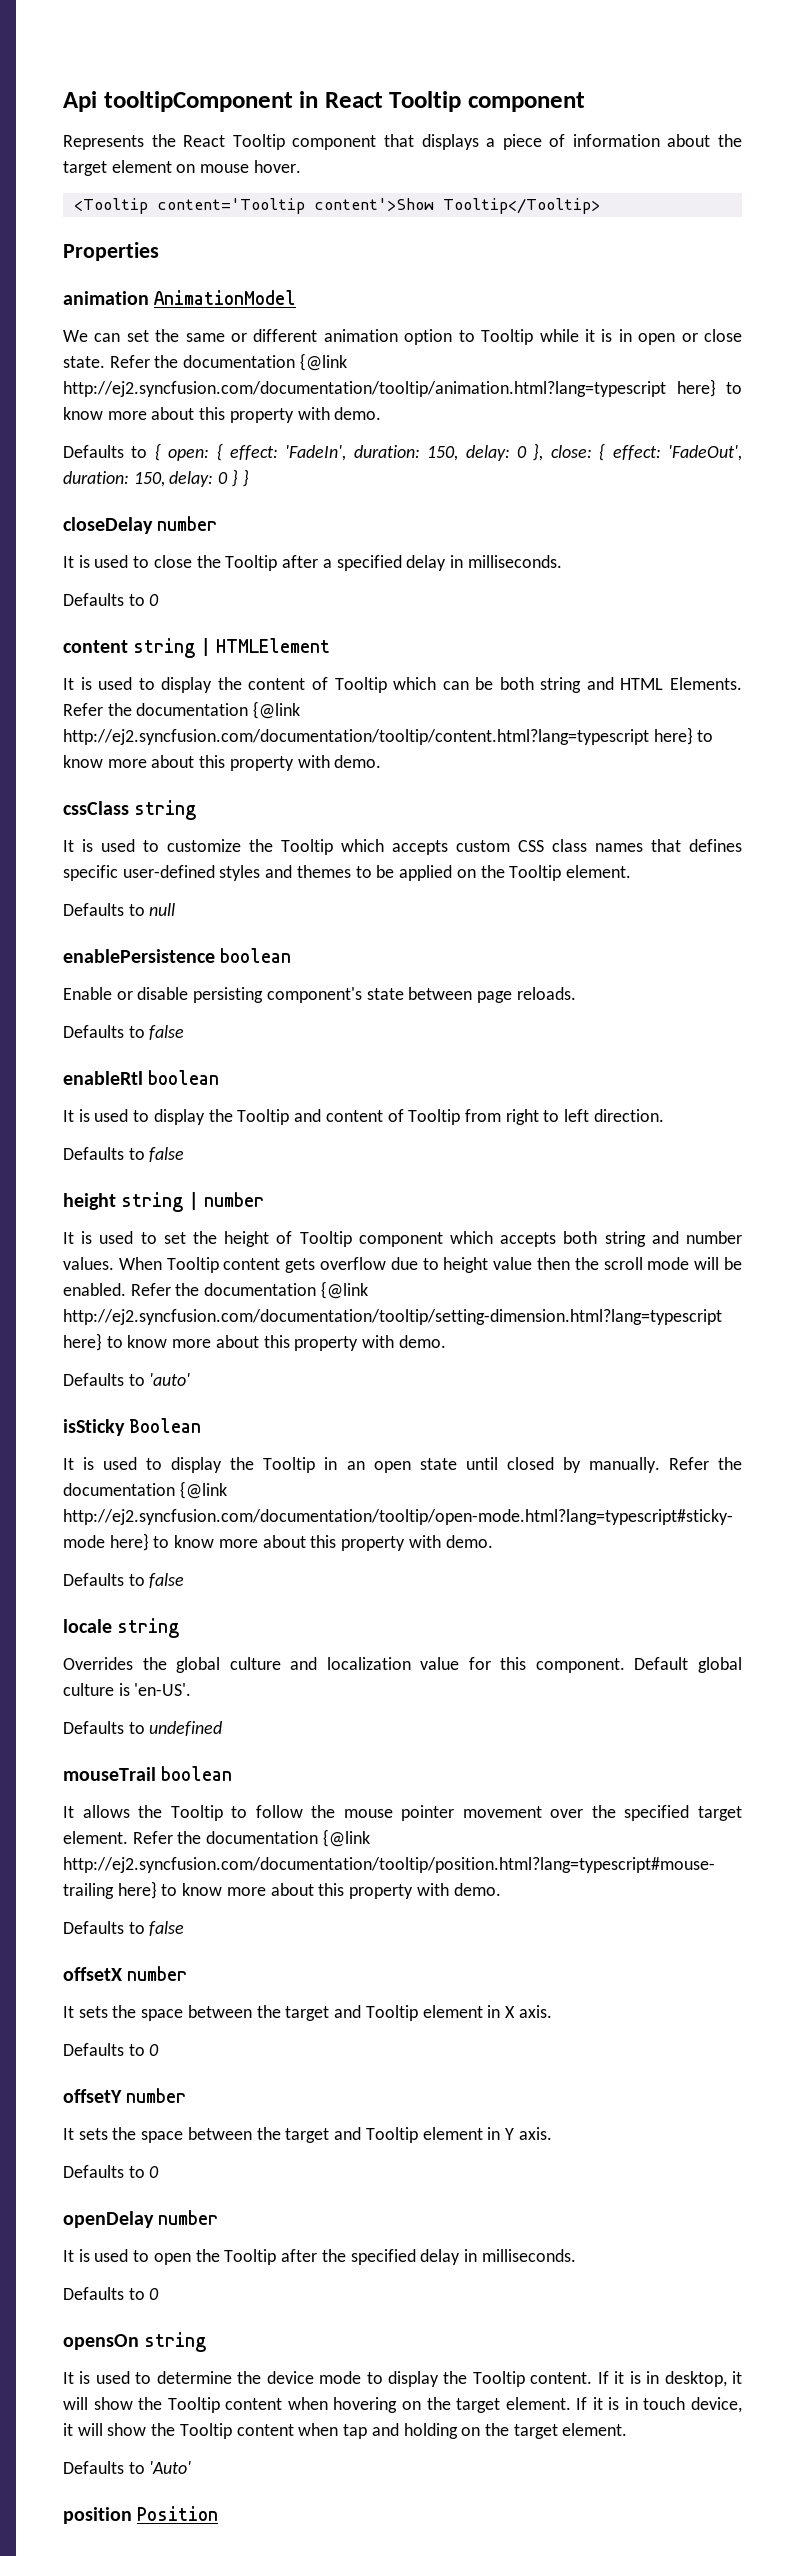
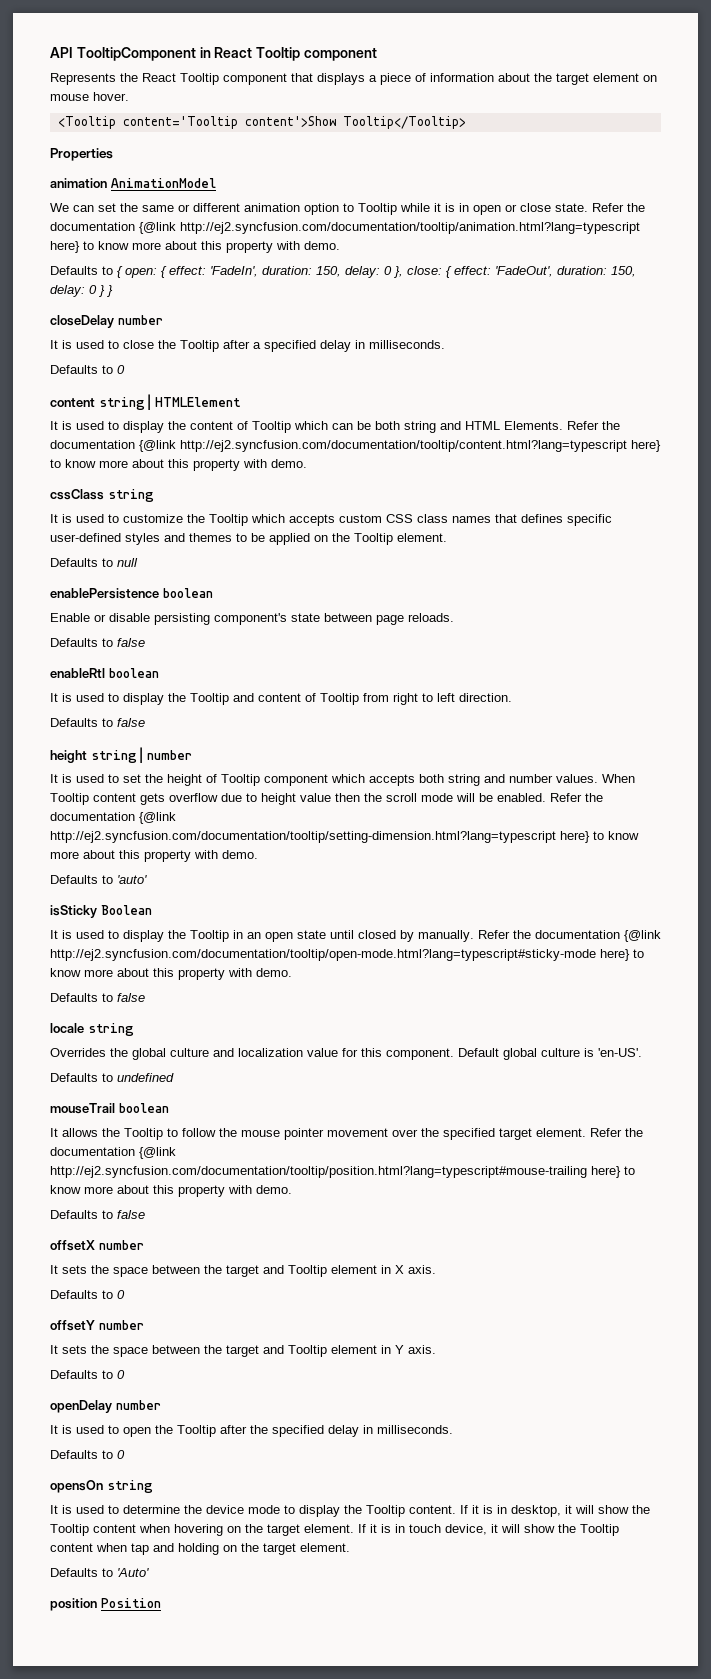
[63,91,293,112] Api tooltipComponent -> [50,47,196,61] API TooltipComponent

